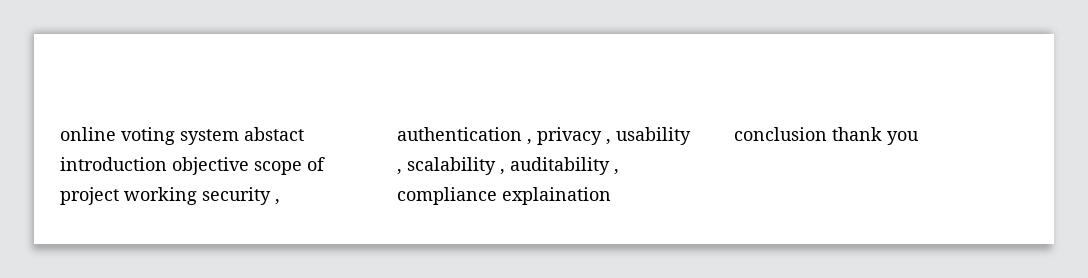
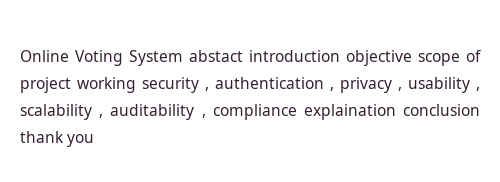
[60,127,239,145] online voting system -> [20,50,183,66] Online Voting System

